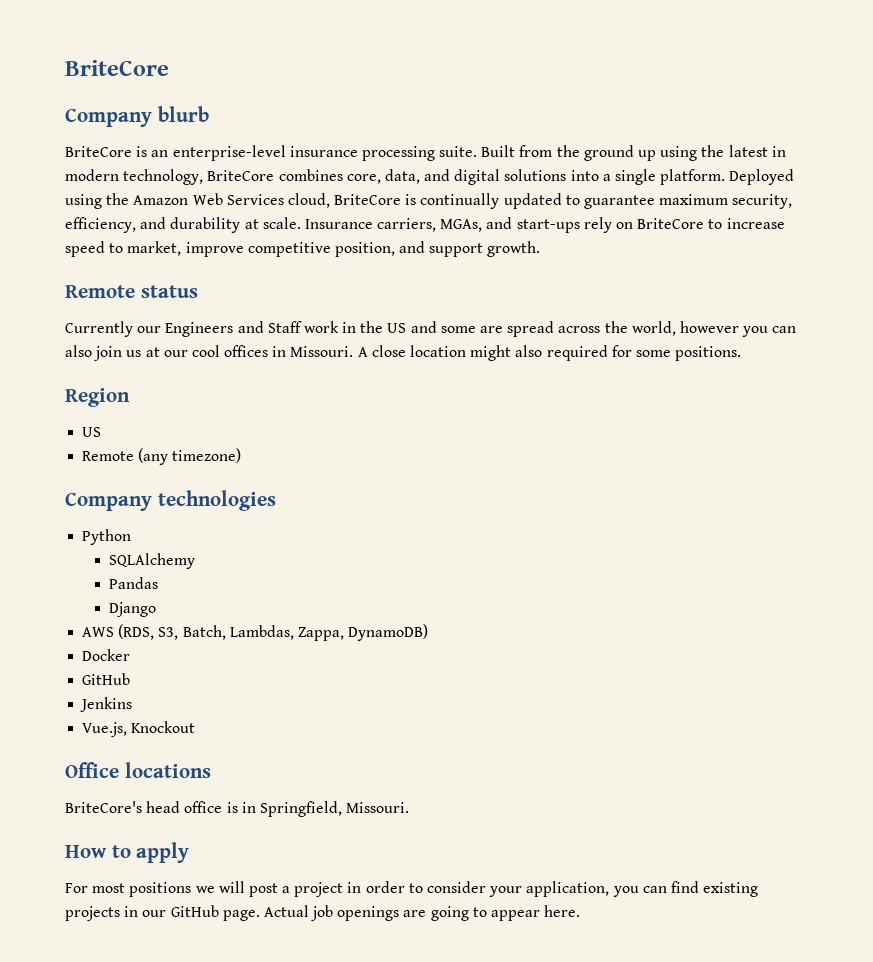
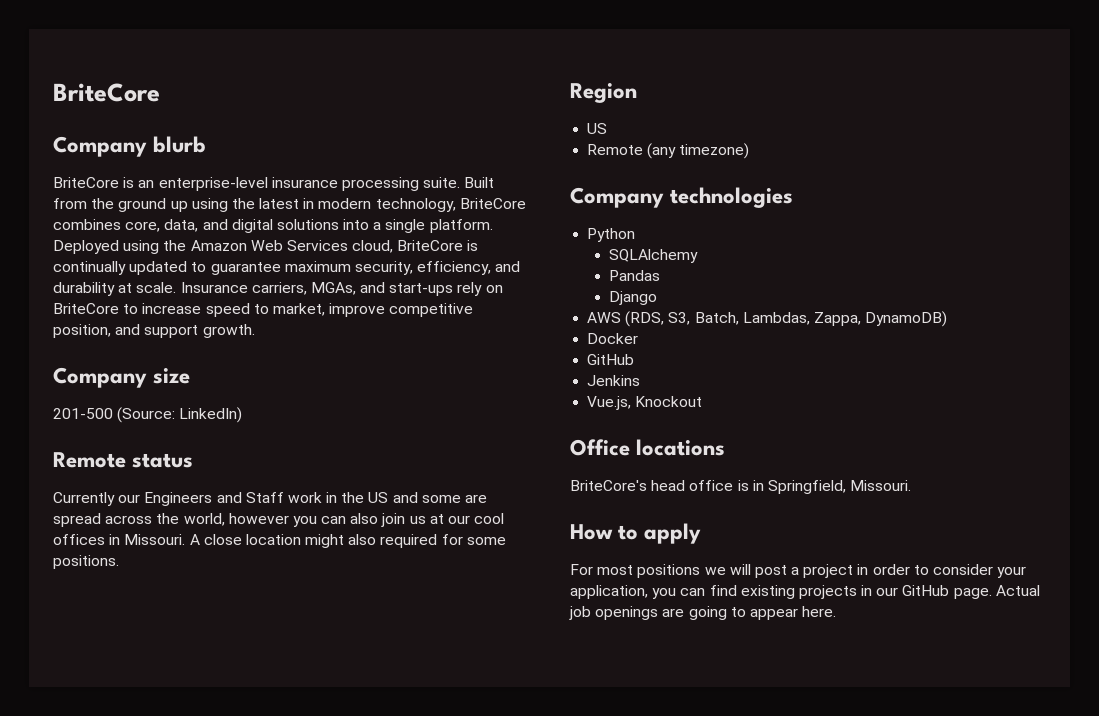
(541, 249) none -> [53,367,191,388] [53,407,243,423] // Company size // 201-500 (Source: LinkedIn)

